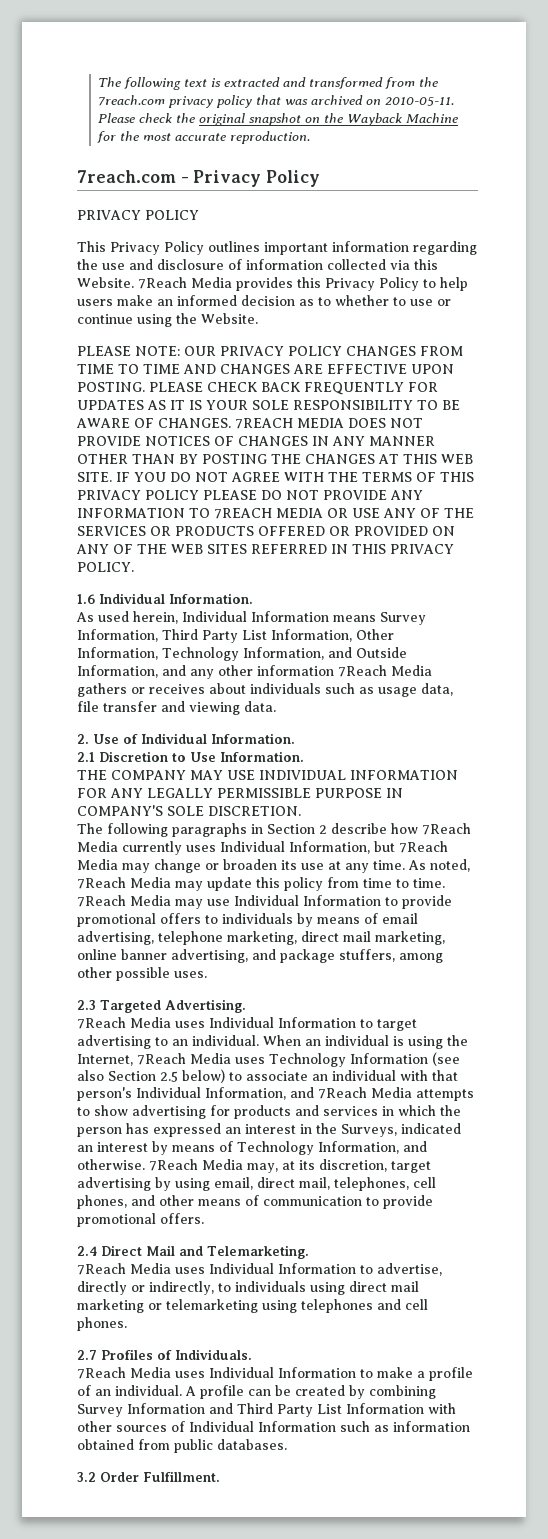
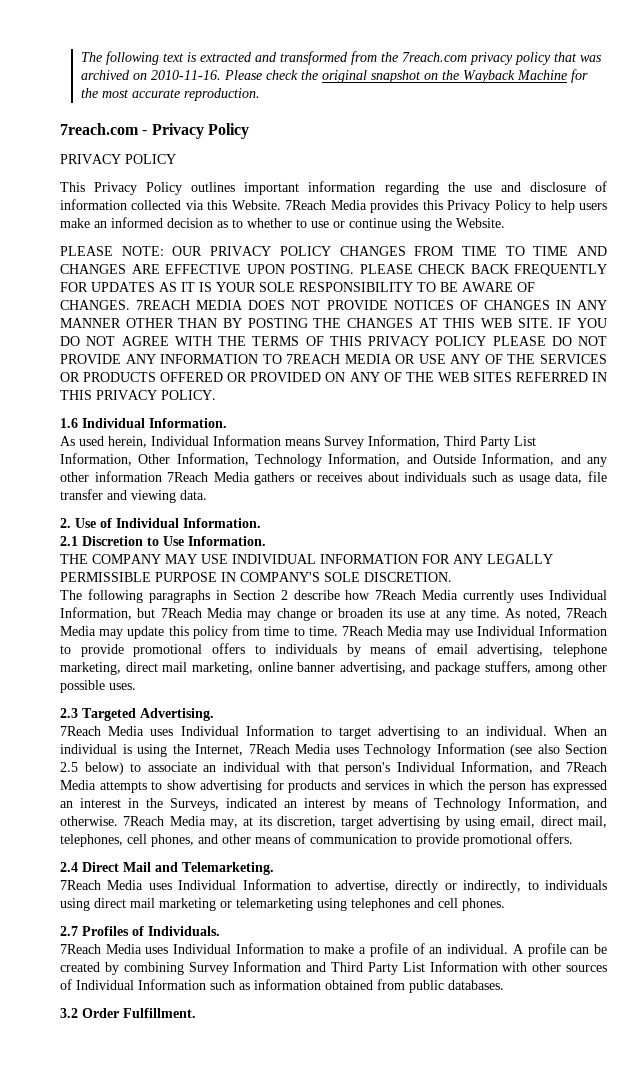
[385,97,455,106] 2010-05-11. -> [150,70,221,80] 2010-11-16.

